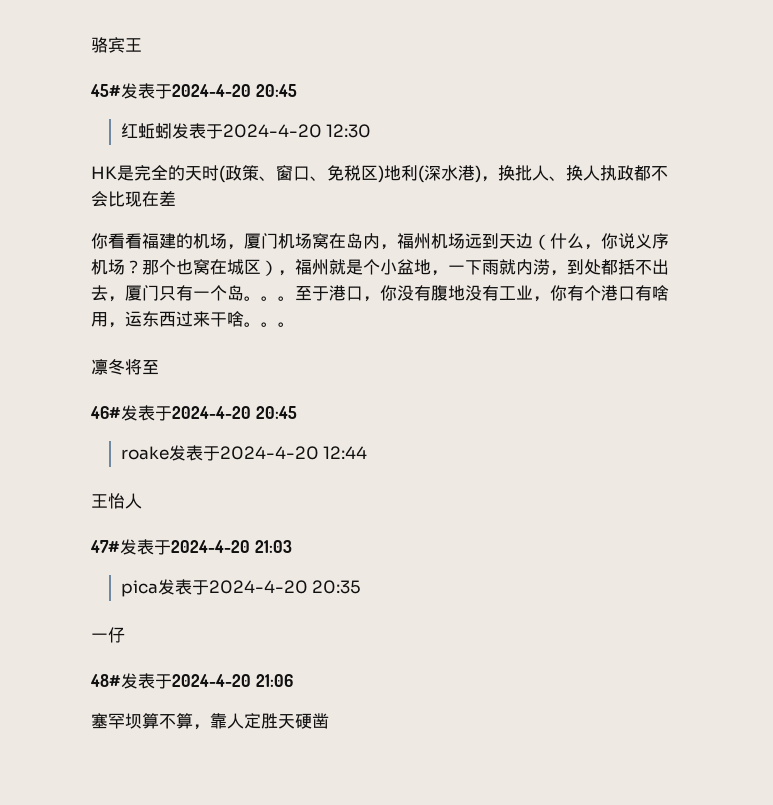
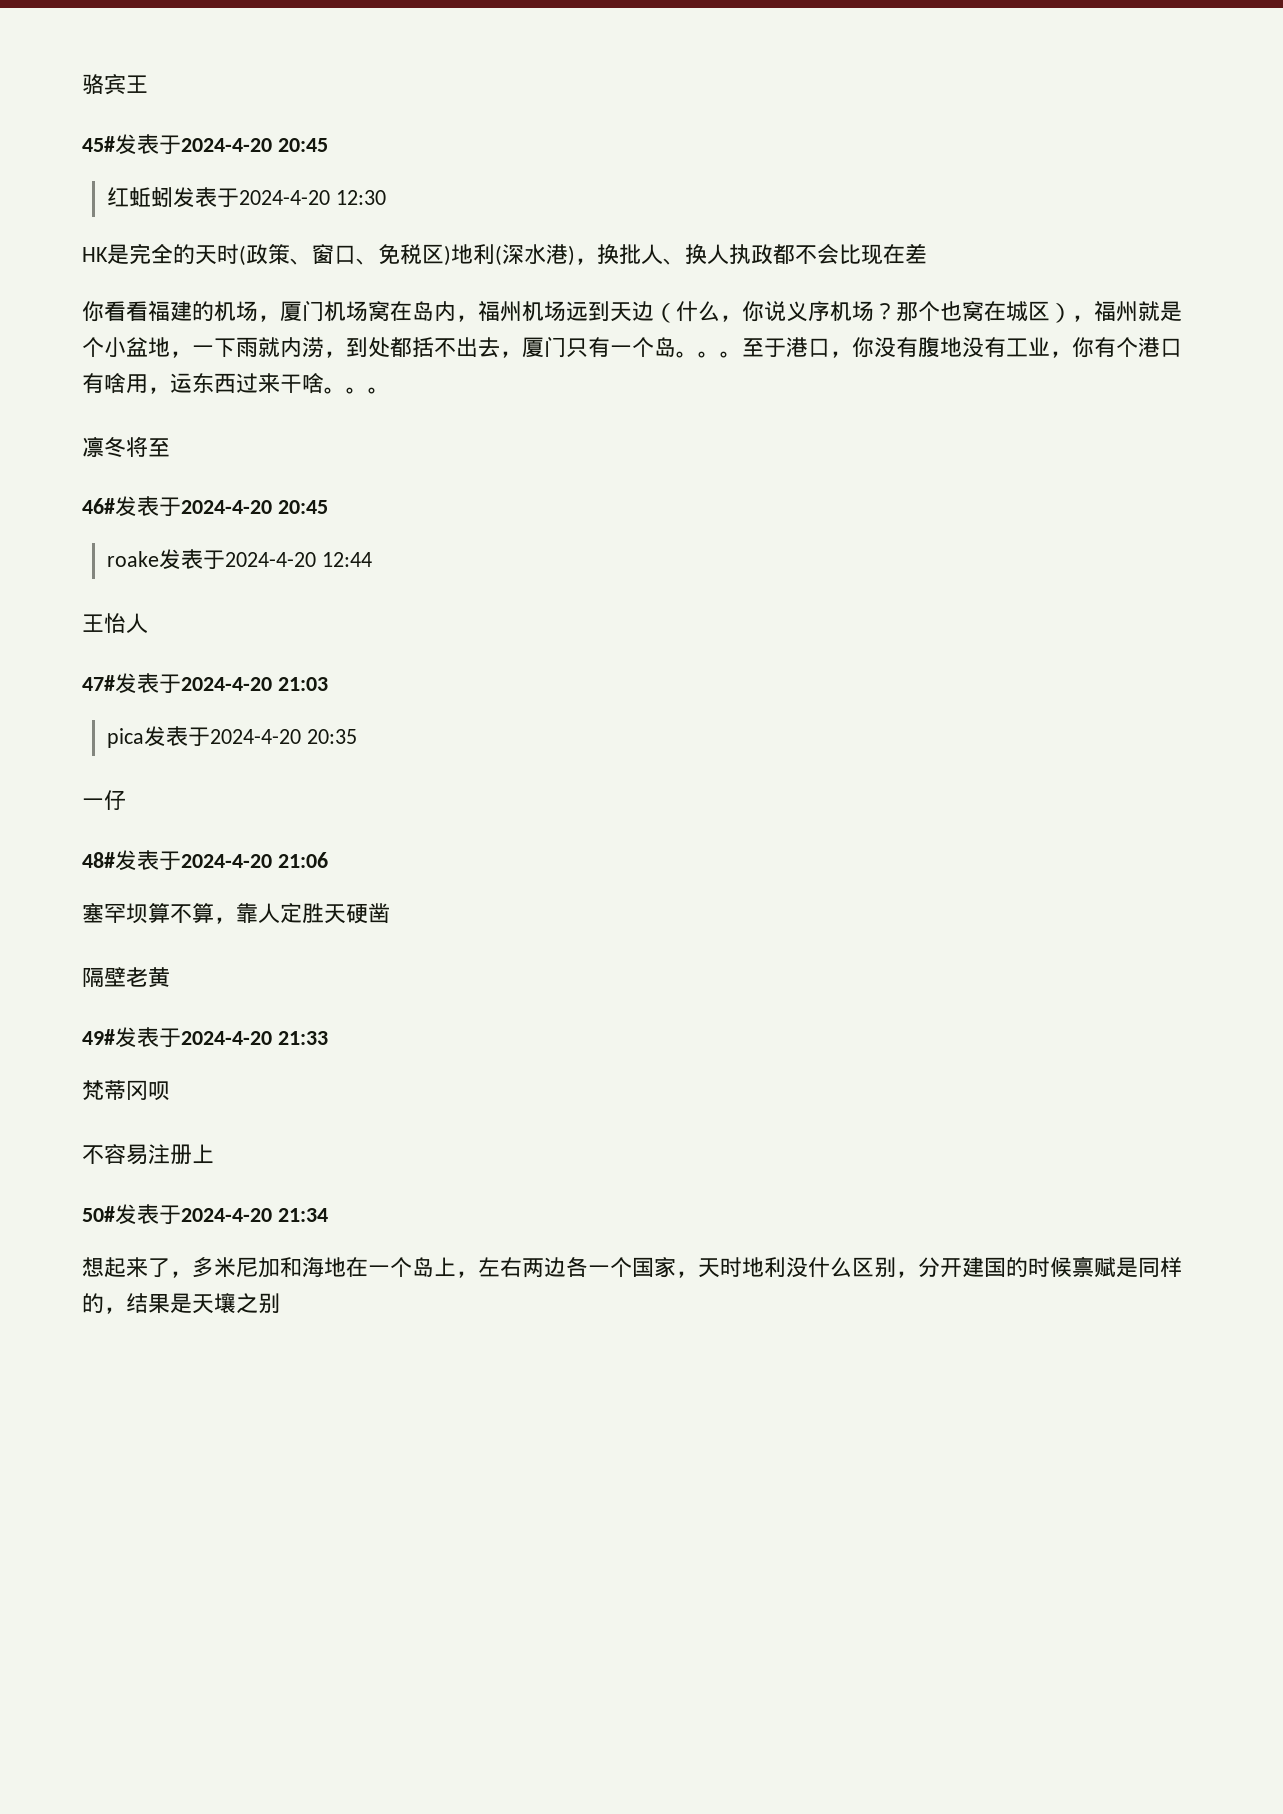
(329, 721) none -> [82,967,170,987] [82,1027,328,1047] [82,1080,170,1101] [82,1144,214,1165] [82,1204,328,1224] [82,1256,1182,1278] [82,1293,280,1314] // 隔壁老黄 // 49#发表于2024-4-20 21:33 // 梵蒂冈呗 // 不容易注册上 // 50#发表于2024-4-20 21:34 // 想起来了，多米尼加和海地在一个岛上，左右两边各一个国家，天时地利没什么区别，分开建国的时候禀赋是同样的，结果是天壤之别

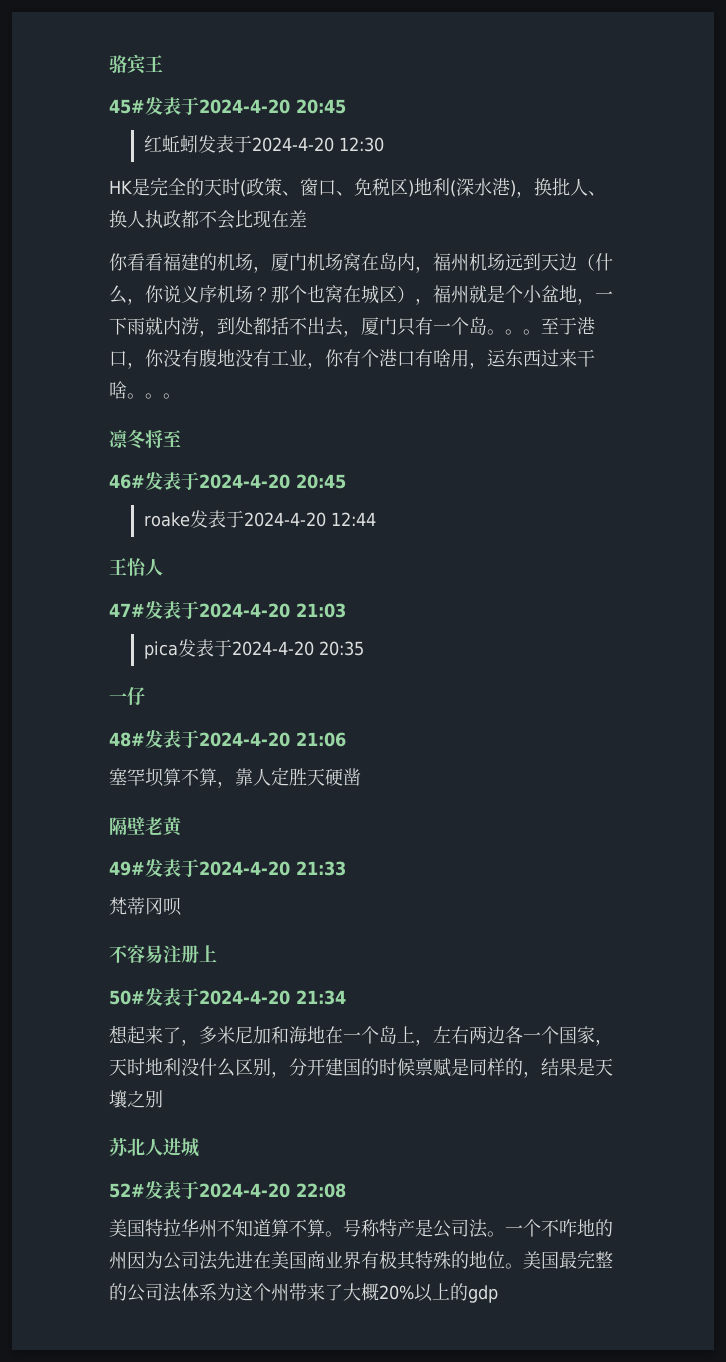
(280, 1303) none -> [109,1138,199,1157] [109,1181,346,1199] [109,1219,613,1238] [109,1250,613,1270] [109,1283,498,1303] // 苏北人进城 // 52#发表于2024-4-20 22:08 // 美国特拉华州不知道算不算。号称特产是公司法。一个不咋地的州因为公司法先进在美国商业界有极其特殊的地位。美国最完整的公司法体系为这个州带来了大概20%以上的gdp

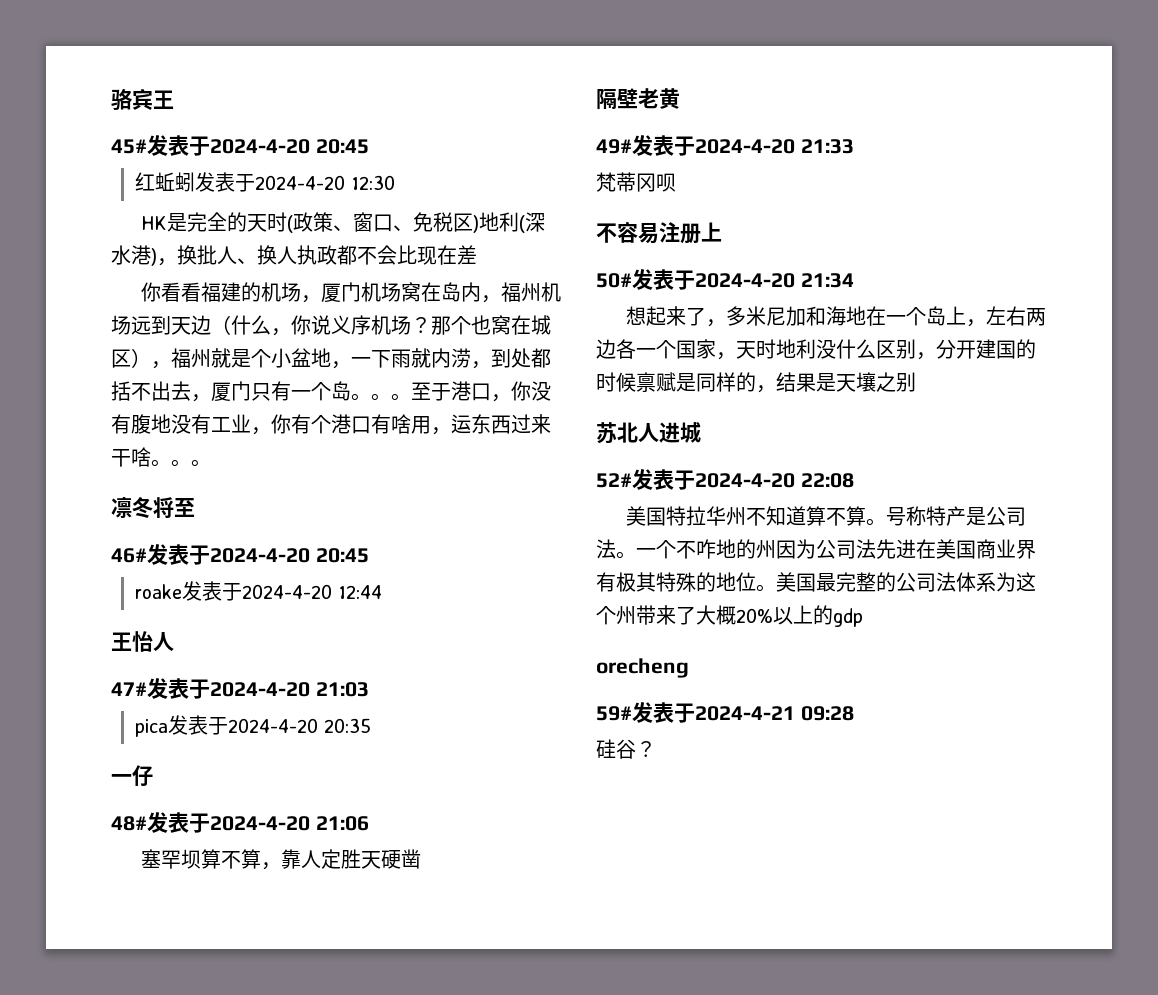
(498, 1294) none -> [596,658,689,678] [596,702,854,723] [596,739,656,759] // orecheng // 59#发表于2024-4-21 09:28 // 硅谷？

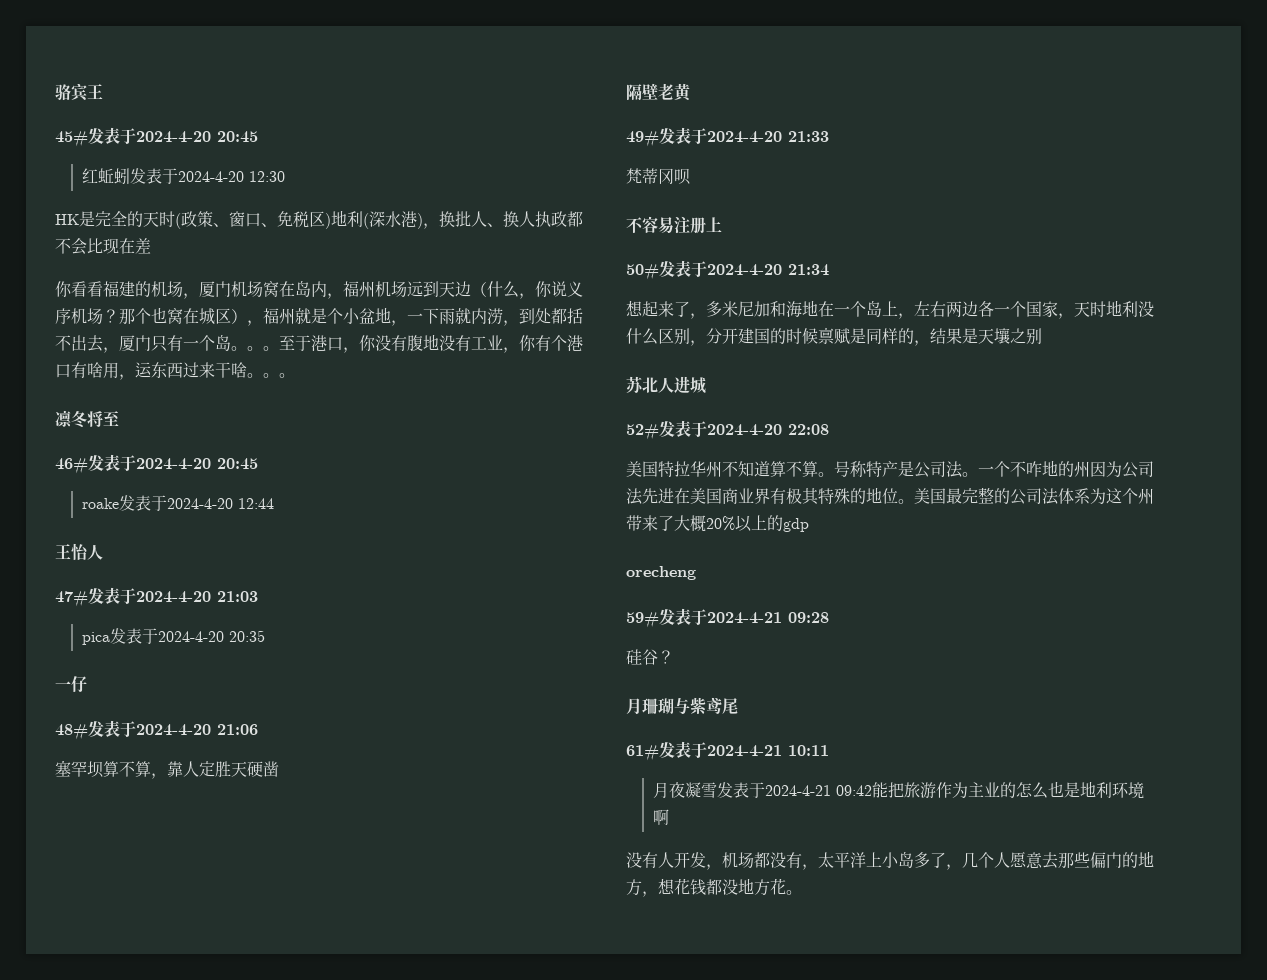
(656, 749) none -> [626,697,738,715] [626,741,829,761] [653,781,1145,799] [653,809,670,825] [626,851,1154,870] [626,878,802,897] // 月珊瑚与紫鸢尾 // 61#发表于2024-4-21 10:11 // 月夜凝雪发表于2024-4-21 09:42能把旅游作为主业的怎么也是地利环境啊 // 没有人开发，机场都没有，太平洋上小岛多了，几个人愿意去那些偏门的地方，想花钱都没地方花。

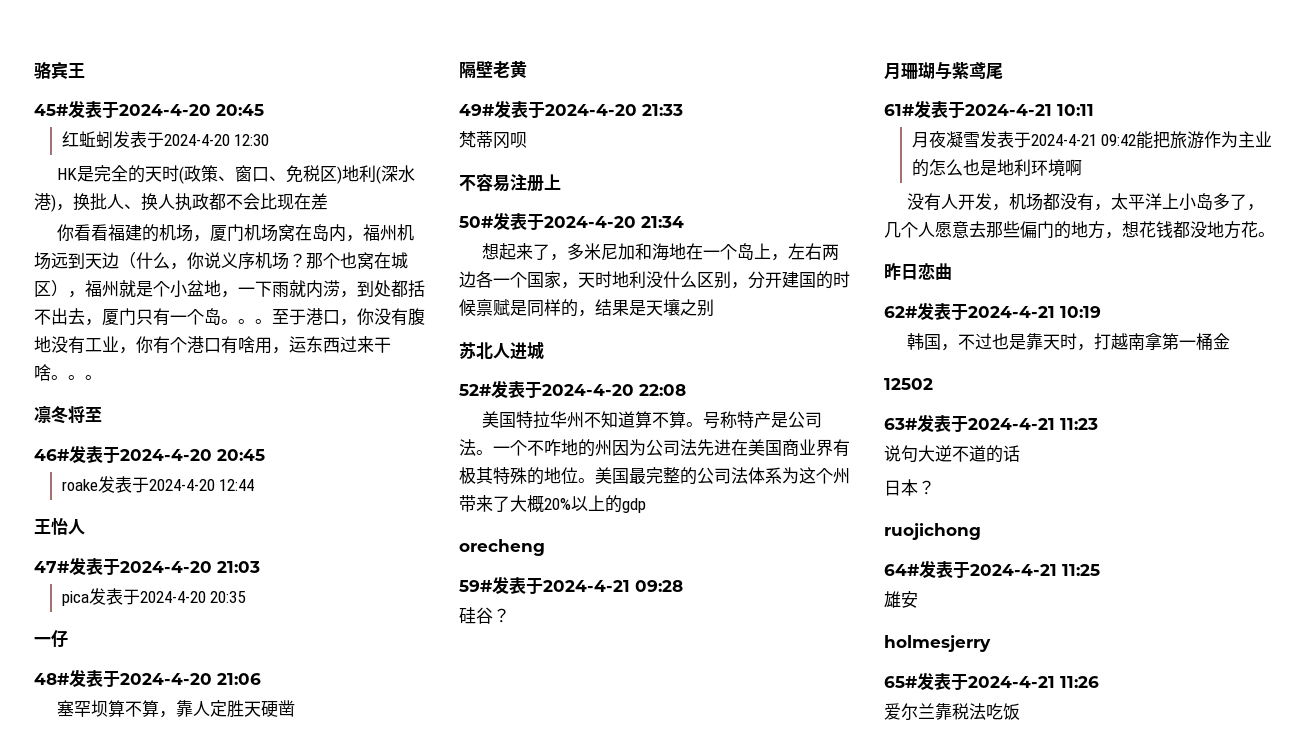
(802, 892) none -> [884,263,952,280] [884,302,1101,320] [907,333,1231,351] [884,378,933,390] [884,414,1098,432] [884,445,1020,463] [884,479,935,496] [884,523,981,540] [884,560,1100,578] [884,591,918,608] [884,635,991,652] [884,672,1099,690] [884,703,1020,720] // 昨日恋曲 // 62#发表于2024-4-21 10:19 // 韩国，不过也是靠天时，打越南拿第一桶金 // 12502 // 63#发表于2024-4-21 11:23 // 说句大逆不道的话 // 日本？ // ruojichong // 64#发表于2024-4-21 11:25 // 雄安 // holmesjerry // 65#发表于2024-4-21 11:26 // 爱尔兰靠税法吃饭

